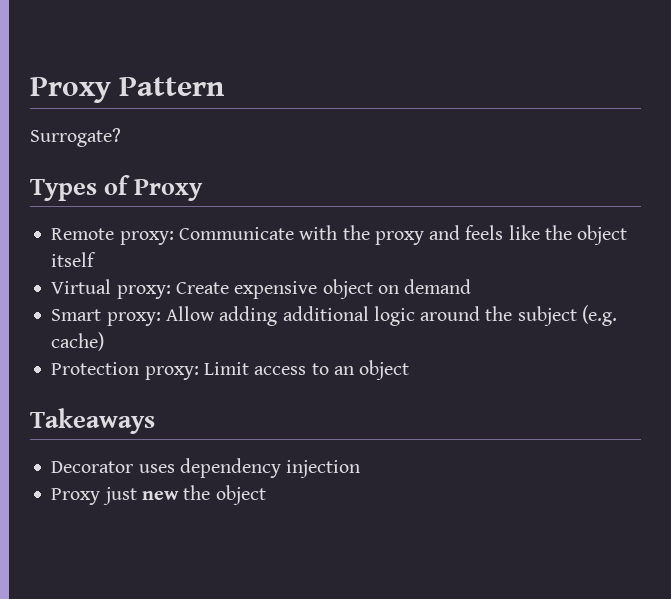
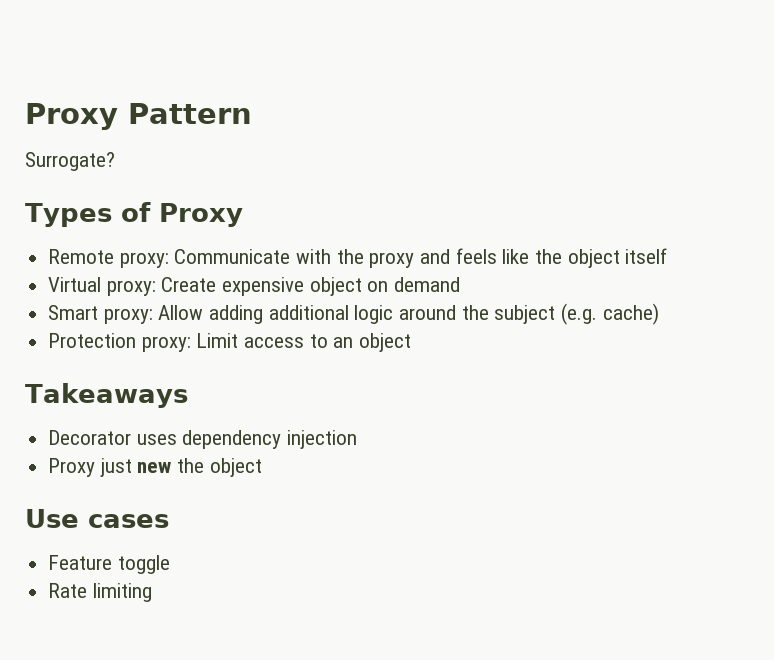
(266, 495) none -> [25,509,169,528] [48,555,170,574] [48,583,152,602] // Use cases // Feature toggle // Rate limiting

